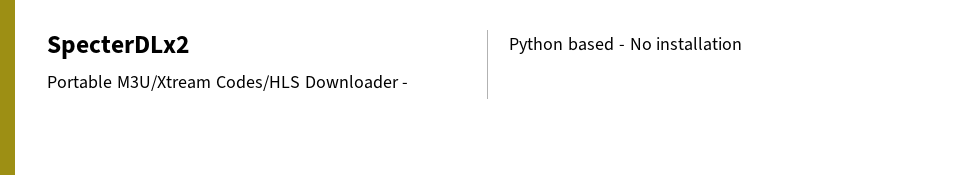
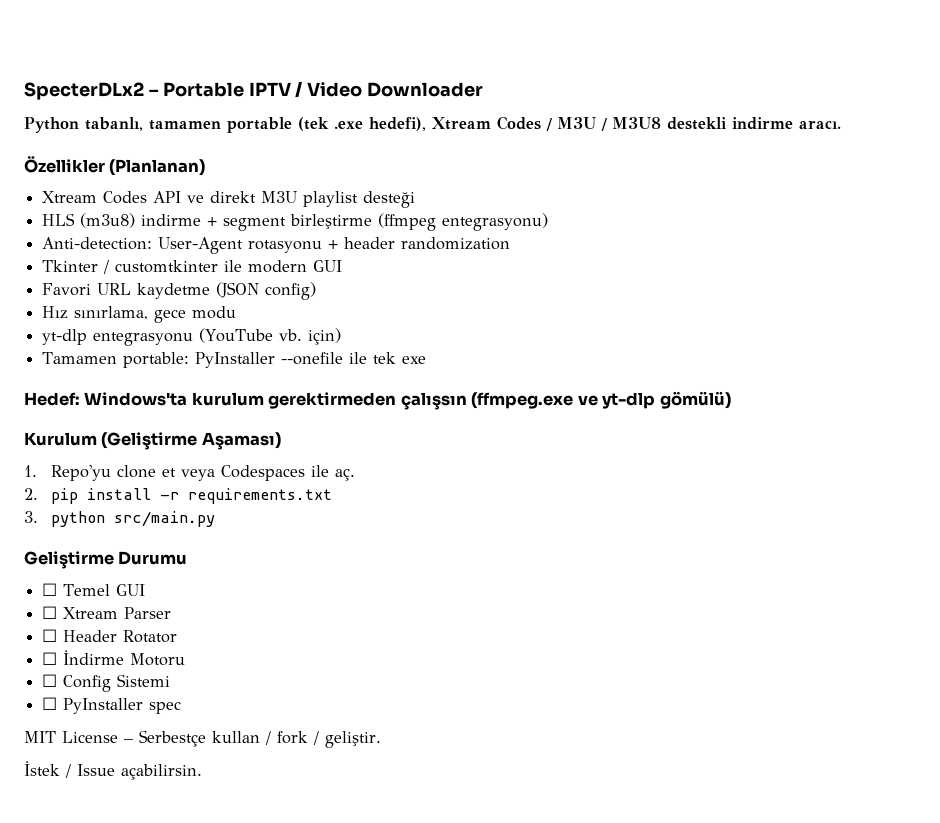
[47,75,409,91] [509,37,743,54] // Portable M3U/Xtream Codes/HLS Downloader - Python based - No installation -> [148,81,484,98] [24,116,841,133] [24,156,206,176] [42,191,416,208] [42,213,549,231] [42,237,511,254] [42,260,343,274] [42,282,317,300] [42,306,237,323] [42,328,342,346] [42,352,427,368] [24,391,731,410] [24,432,281,450] [24,465,356,481] [24,488,333,504] [24,511,216,527] [24,551,188,569] [42,583,146,596] [42,606,172,619] [42,629,178,643] [42,650,186,666] [42,674,171,692] [42,697,182,714] [24,730,381,748] [24,761,202,780] – Portable IPTV / Video Downloader // Python tabanlı, tamamen portable (tek .exe hedefi), Xtream Codes / M3U / M3U8 destekli indirme aracı. // Özellikler (Planlanan) // Xtream Codes API ve direkt M3U playlist desteği // HLS (m3u8) indirme + segment birleştirme (ffmpeg entegrasyonu) // Anti-detection: User-Agent rotasyonu + header randomization // Tkinter / customtkinter ile modern GUI // Favori URL kaydetme (JSON config) // Hız sınırlama, gece modu // yt-dlp entegrasyonu (YouTube vb. için) // Tamamen portable: PyInstaller --onefile ile tek exe // Hedef: Windows'ta kurulum gerektirmeden çalışsın (ffmpeg.exe ve yt-dlp gömülü) // Kurulum (Geliştirme Aşaması) // 1. Repo'yu clone et veya Codespaces ile aç. // 2. pip install -r requirements.txt // 3. python src/main.py // Geliştirme Durumu // ☐ Temel GUI // ☐ Xtream Parser // ☐ Header Rotator // ☐ İndirme Motoru // ☐ Config Sistemi // ☐ PyInstaller spec // MIT License – Serbestçe kullan / fork / geliştir. // İstek / Issue açabilirsin.

